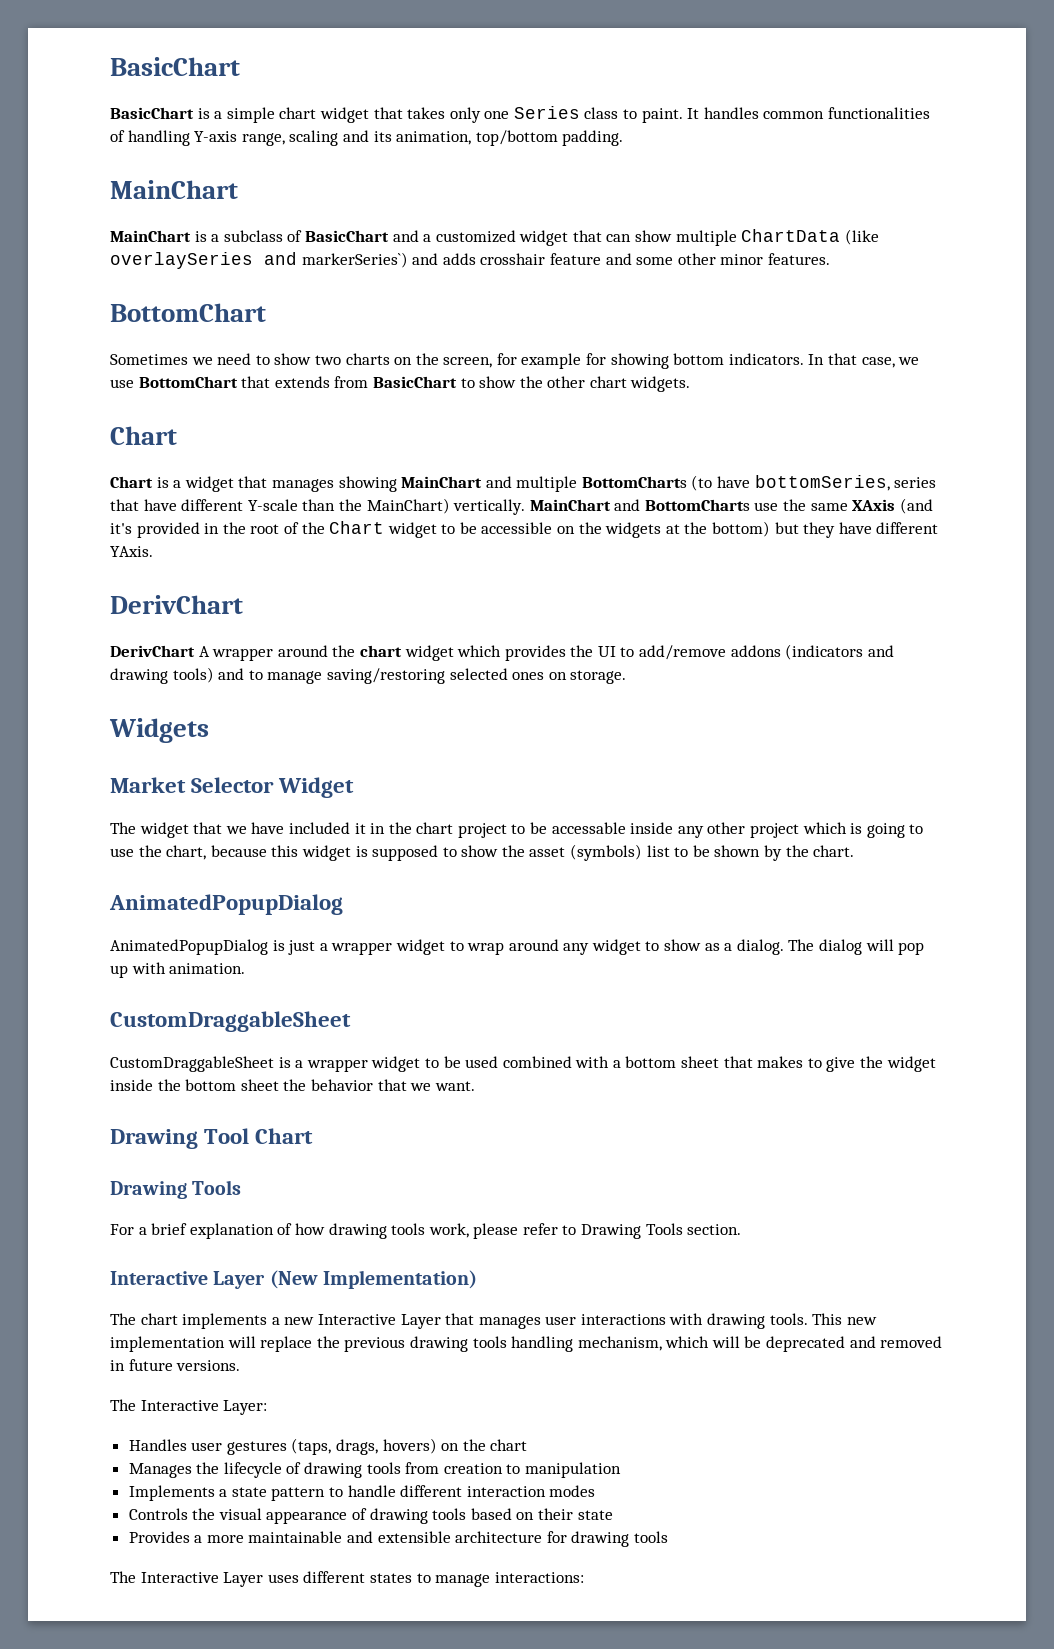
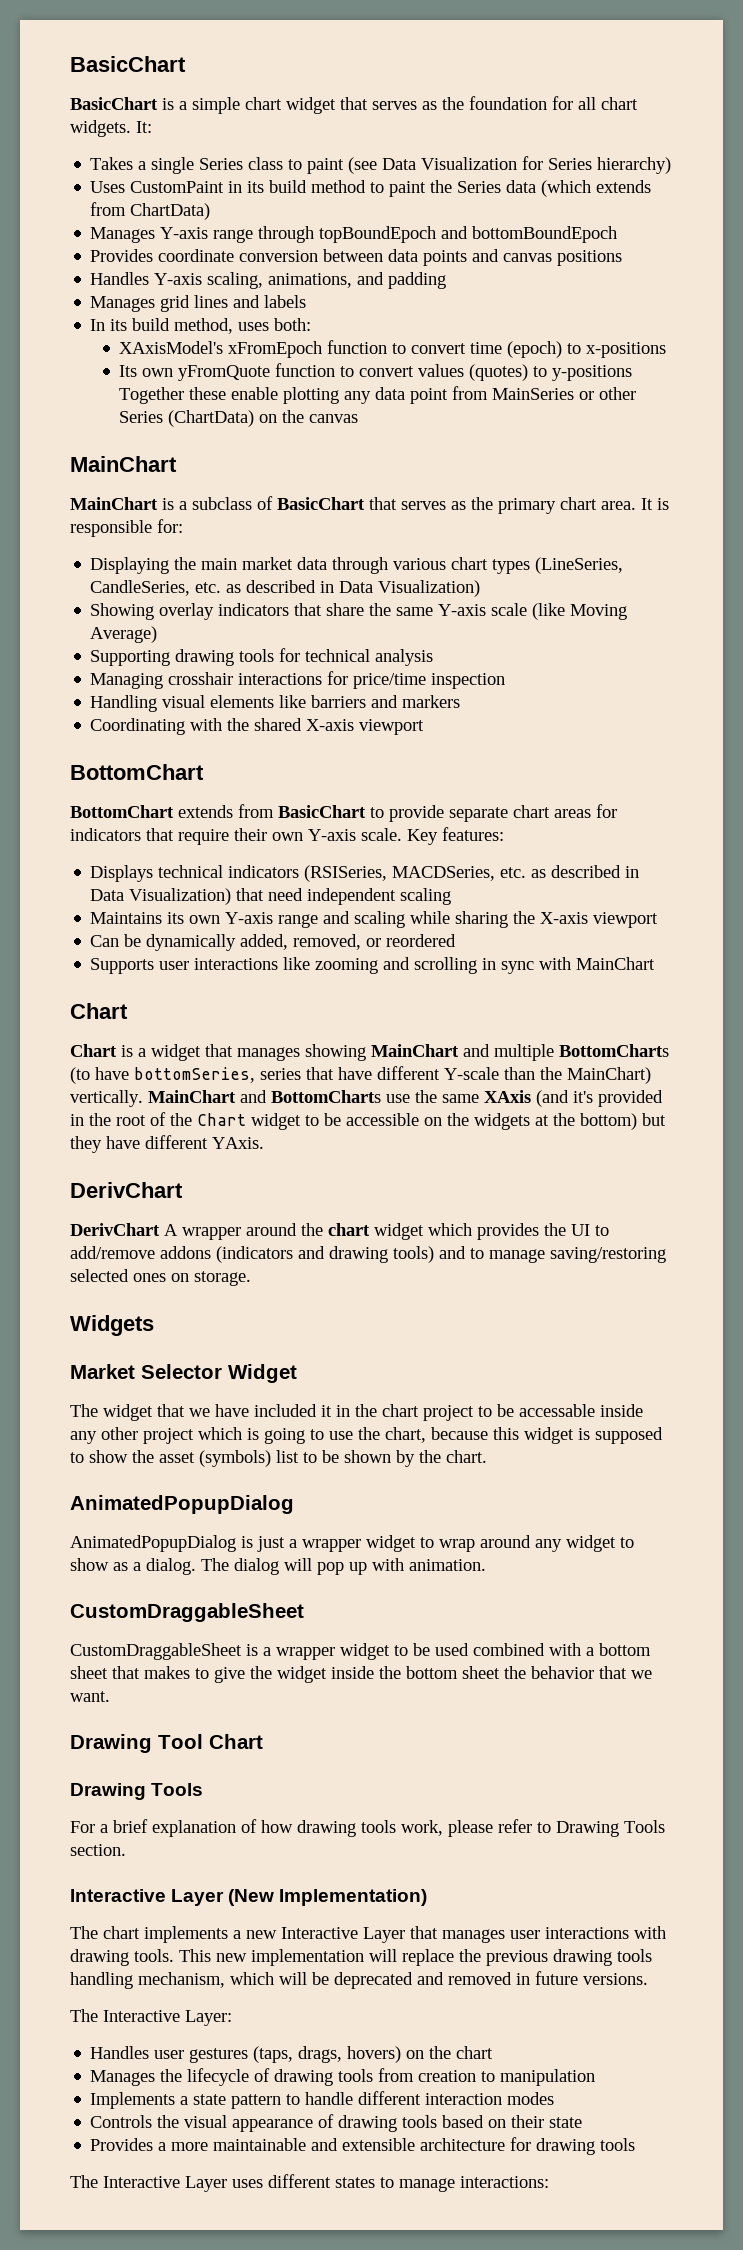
[407,106,931,123] [110,130,624,146] takes only one Series class to paint. It handles common functionalities of handling Y-axis range, scaling and its animation, top/bottom padding. -> [372,96,638,110] [70,120,152,137] [90,156,672,174] [90,180,652,197] [90,202,211,220] [90,226,618,243] [90,249,623,266] [90,272,447,289] [90,295,307,312] [90,318,312,334] [119,340,667,358] [119,363,633,381] [119,386,637,404] [119,410,359,427] serves as the foundation for all chart widgets. It: // Takes a single Series class to paint (see Data Visualization for Series hierarchy) // Uses CustomPaint in its build method to paint the Series data (which extends from ChartData) // Manages Y-axis range through topBoundEpoch and bottomBoundEpoch // Provides coordinate conversion between data points and canvas positions // Handles Y-axis scaling, animations, and padding // Manages grid lines and labels // In its build method, uses both: // XAxisModel's xFromEpoch function to convert time (epoch) to x-positions // Its own yFromQuote function to convert values (quotes) to y-positions Together these enable plotting any data point from MainSeries or other Series (ChartData) on the canvas
[392,229,879,246] [110,252,830,269] [110,303,266,322] [110,353,920,369] [110,376,691,392] and a customized widget that can show multiple ChartData (like overlaySeries and markerSeries`) and adds crosshair feature and some other minor features. // BottomChart // Sometimes we need to show two charts on the screen, for example for showing bottom indicators. In that case, we use BottomChart that extends from BasicChart to show the other chart widgets. -> [369,497,669,514] [70,519,183,537] [90,557,624,574] [90,580,481,597] [90,603,628,620] [90,626,158,643] [90,648,434,666] [90,671,506,689] [90,695,461,712] [90,718,425,735] [70,764,204,780] [70,804,617,822] [70,827,504,845] [90,865,640,882] [90,888,452,905] [90,911,659,928] [90,934,457,951] [90,957,656,974] that serves as the primary chart area. It is responsible for: // Displaying the main market data through various chart types (LineSeries, CandleSeries, etc. as described in Data Visualization) // Showing overlay indicators that share the same Y-axis scale (like Moving Average) // Supporting drawing tools for technical analysis // Managing crosshair interactions for price/time inspection // Handling visual elements like barriers and markers // Coordinating with the shared X-axis viewport // BottomChart // BottomChart extends from BasicChart to provide separate chart areas for indicators that require their own Y-axis scale. Key features: // Displays technical indicators (RSISeries, MACDSeries, etc. as described in Data Visualization) that need independent scaling // Maintains its own Y-axis range and scaling while sharing the X-axis viewport // Can be dynamically added, removed, or reordered // Supports user interactions like zooming and scrolling in sync with MainChart

